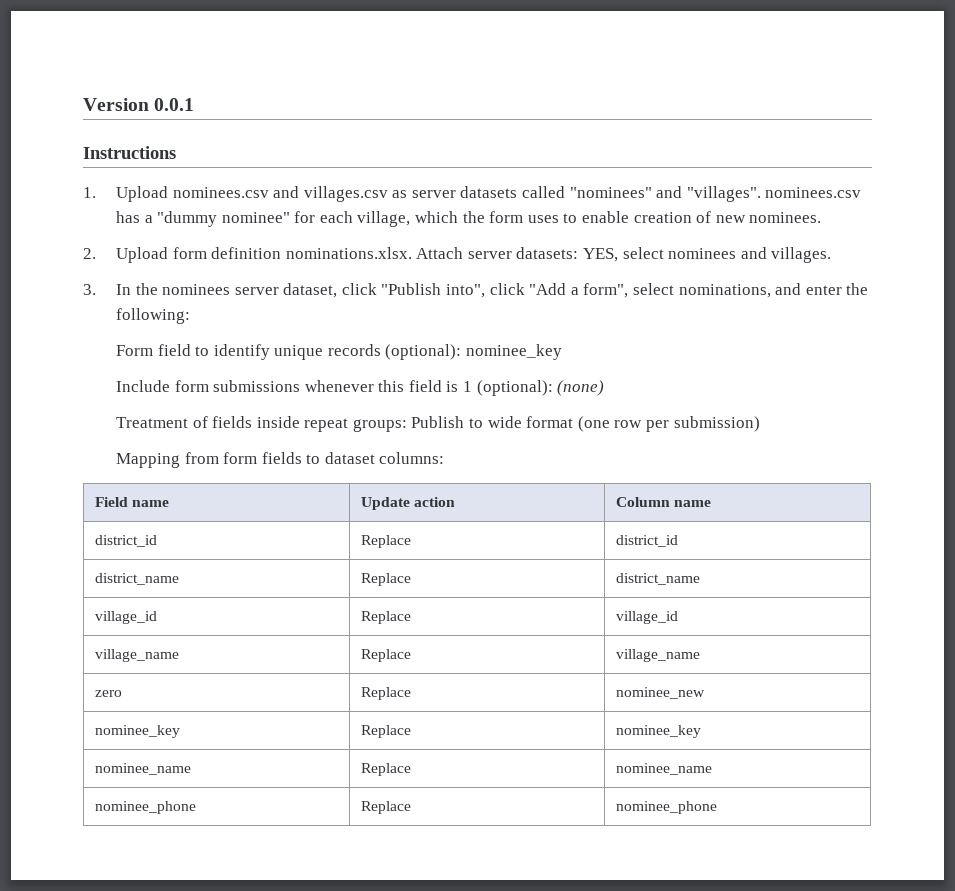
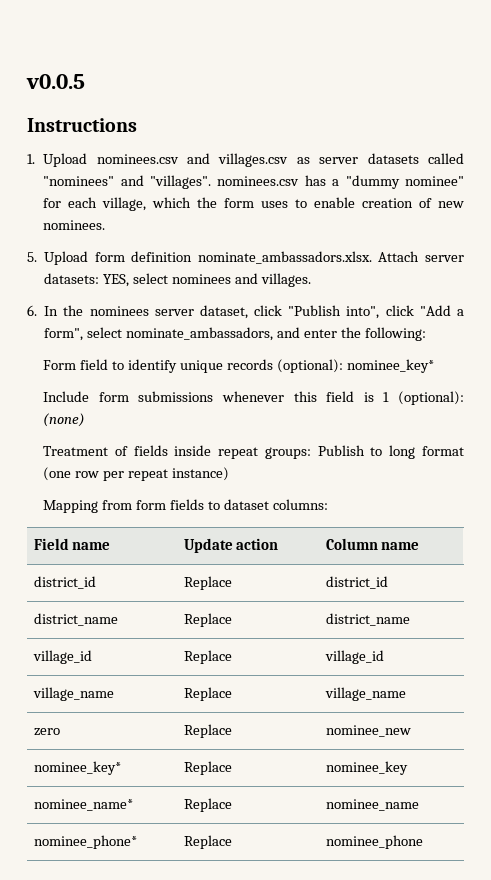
[83,98,195,111] Version 0.0.1 -> [26,74,85,89] v0.0.5
[83,248,96,259] 2. -> [27,252,37,262] 5.
[285,247,412,259] nominations.xlsx. -> [197,251,372,264] nominate_ambassadors.xlsx.
[83,284,96,295] 3. -> [27,305,37,316] 6.
[678,284,771,298] nominations, -> [126,327,274,341] nominate_ambassadors,
[466,344,563,360] nominee_key -> [346,359,434,373] nominee_key*
[487,416,522,428] wide -> [389,445,416,459] long
[673,416,760,432] submission) -> [127,467,229,481] repeat instance)
[95,725,181,738] nominee_key -> [33,761,121,775] nominee_key*
[95,763,192,775] nominee_name -> [33,799,133,811] nominee_name*
[95,801,197,814] nominee_phone -> [33,835,137,849] nominee_phone*

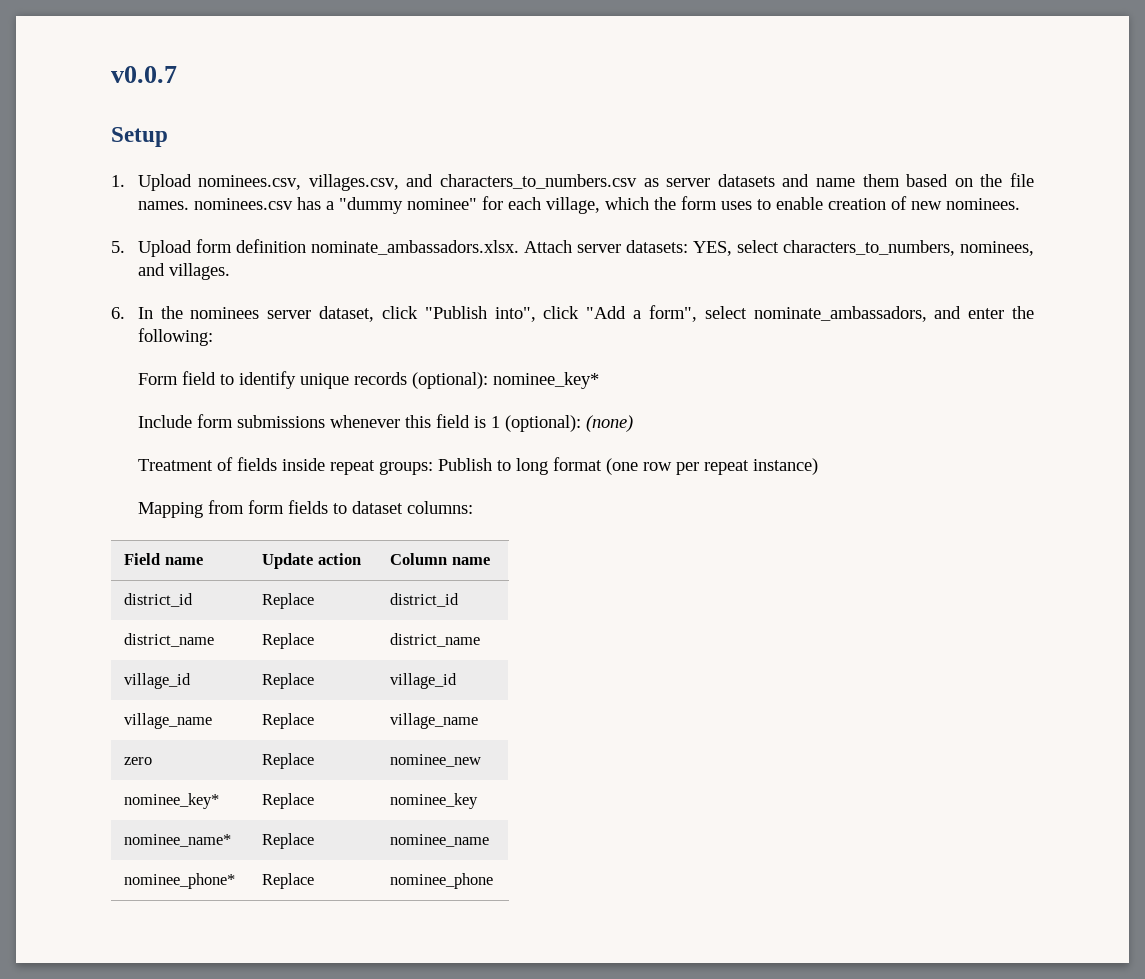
[26,74,85,89] [27,118,137,132] v0.0.5 // Instructions -> [111,66,177,83] [111,127,168,147] v0.0.7 // Setup
[96,153,464,167] [43,175,211,189] nominees.csv and villages.csv as server datasets called "nominees" and "villages". -> [198,173,1034,191] [137,201,189,210] nominees.csv, villages.csv, and characters_to_numbers.csv as server datasets and name them based on the file names.
[171,274,231,284] nominees -> [782,240,1034,256] characters_to_numbers, nominees,

